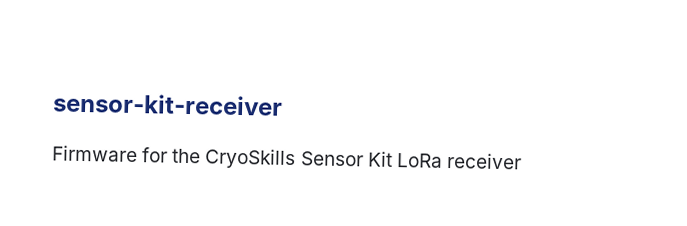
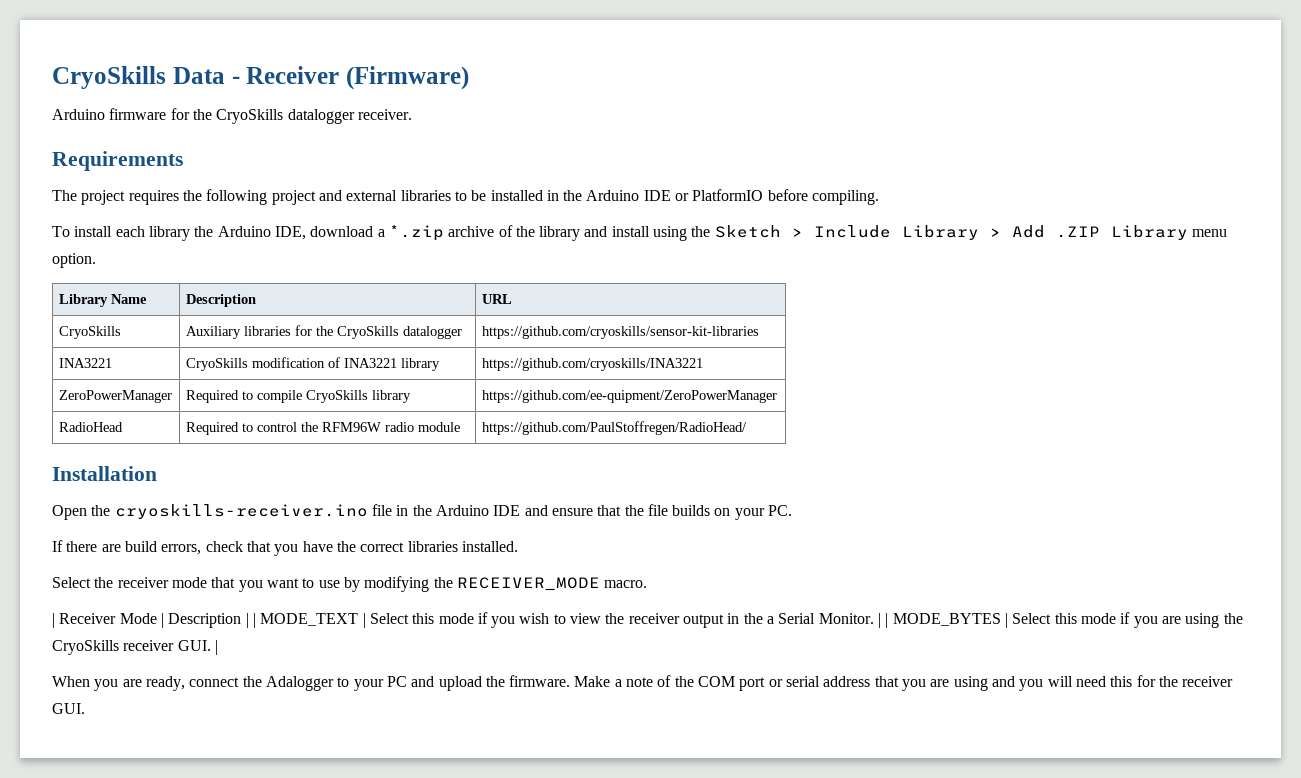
[52,92,283,116] [52,145,522,170] sensor-kit-receiver // Firmware for the CryoSkills Sensor Kit LoRa receiver -> [52,66,469,90] [52,108,412,124] [52,151,183,171] [52,189,880,205] [52,225,1228,241] [52,253,96,268] [58,294,147,307] [185,294,256,307] [481,294,512,304] [58,326,121,339] [185,325,462,339] [481,326,759,339] [58,358,112,368] [185,357,440,371] [481,358,703,371] [58,390,172,403] [185,390,411,403] [481,390,777,403] [58,422,123,432] [185,422,460,435] [481,421,747,435] [52,466,157,481] [52,504,793,520] [52,540,518,556] [52,576,648,592] [52,612,1243,628] [52,640,218,655] [52,675,1234,691] [52,703,85,714] CryoSkills Data - Receiver (Firmware) // Arduino firmware for the CryoSkills datalogger receiver. // Requirements // The project requires the following project and external libraries to be installed in the Arduino IDE or PlatformIO before compiling. // To install each library the Arduino IDE, download a *.zip archive of the library and install using the Sketch > Include Library > Add .ZIP Library menu option. // Library Name | Description | URL // CryoSkills | Auxiliary libraries for the CryoSkills datalogger | https://github.com/cryoskills/sensor-kit-libraries // INA3221 | CryoSkills modification of INA3221 library | https://github.com/cryoskills/INA3221 // ZeroPowerManager | Required to compile CryoSkills library | https://github.com/ee-quipment/ZeroPowerManager // RadioHead | Required to control the RFM96W radio module | https://github.com/PaulStoffregen/RadioHead/ // Installation // Open the cryoskills-receiver.ino file in the Arduino IDE and ensure that the file builds on your PC. // If there are build errors, check that you have the correct libraries installed. // Select the receiver mode that you want to use by modifying the RECEIVER_MODE macro. // | Receiver Mode | Description | | MODE_TEXT | Select this mode if you wish to view the receiver output in the a Serial Monitor. | | MODE_BYTES | Select this mode if you are using the CryoSkills receiver GUI. | // When you are ready, connect the Adalogger to your PC and upload the firmware. Make a note of the COM port or serial address that you are using and you will need this for the receiver GUI.

